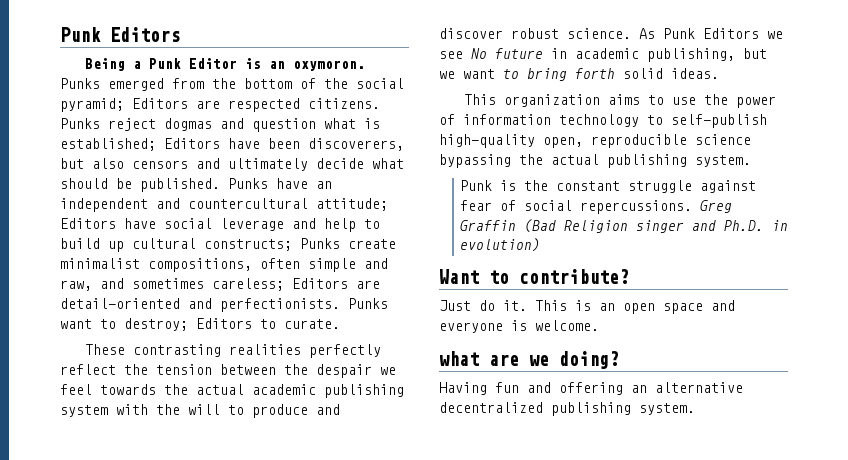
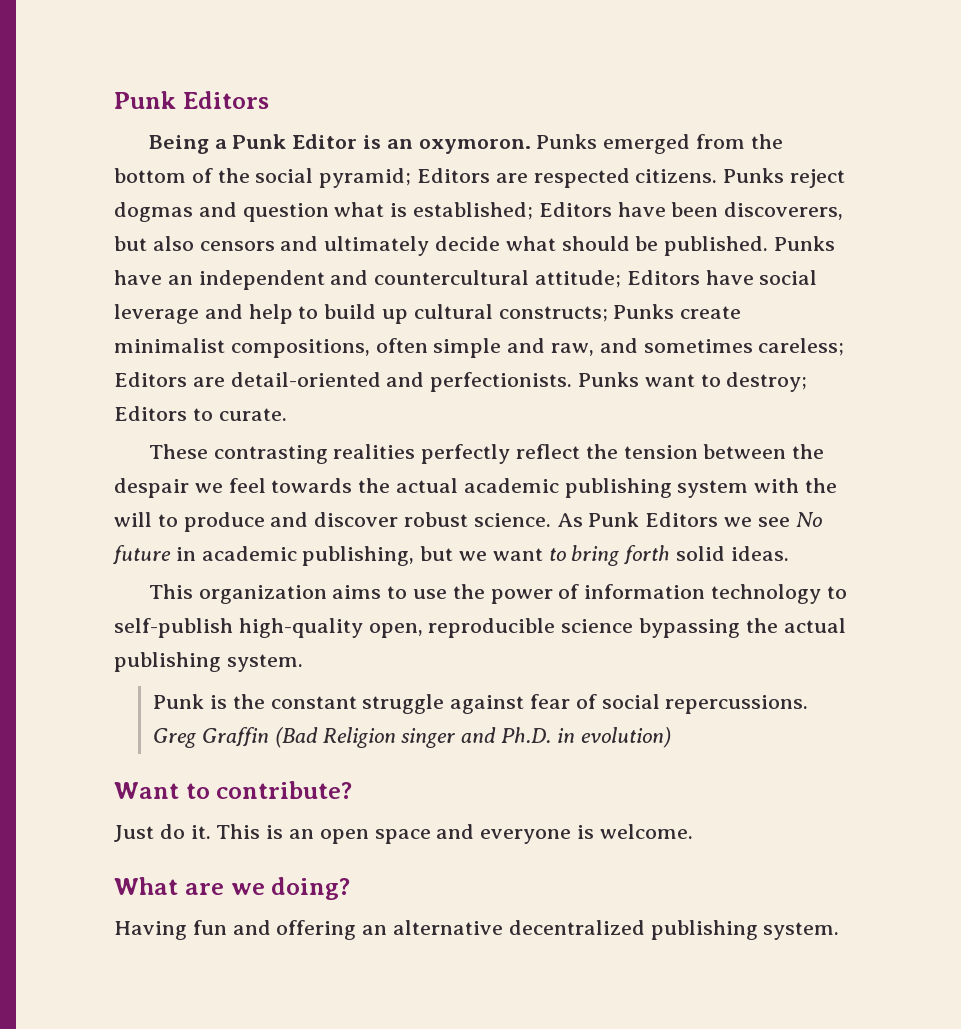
[439,351,479,366] what -> [114,877,178,895] What

